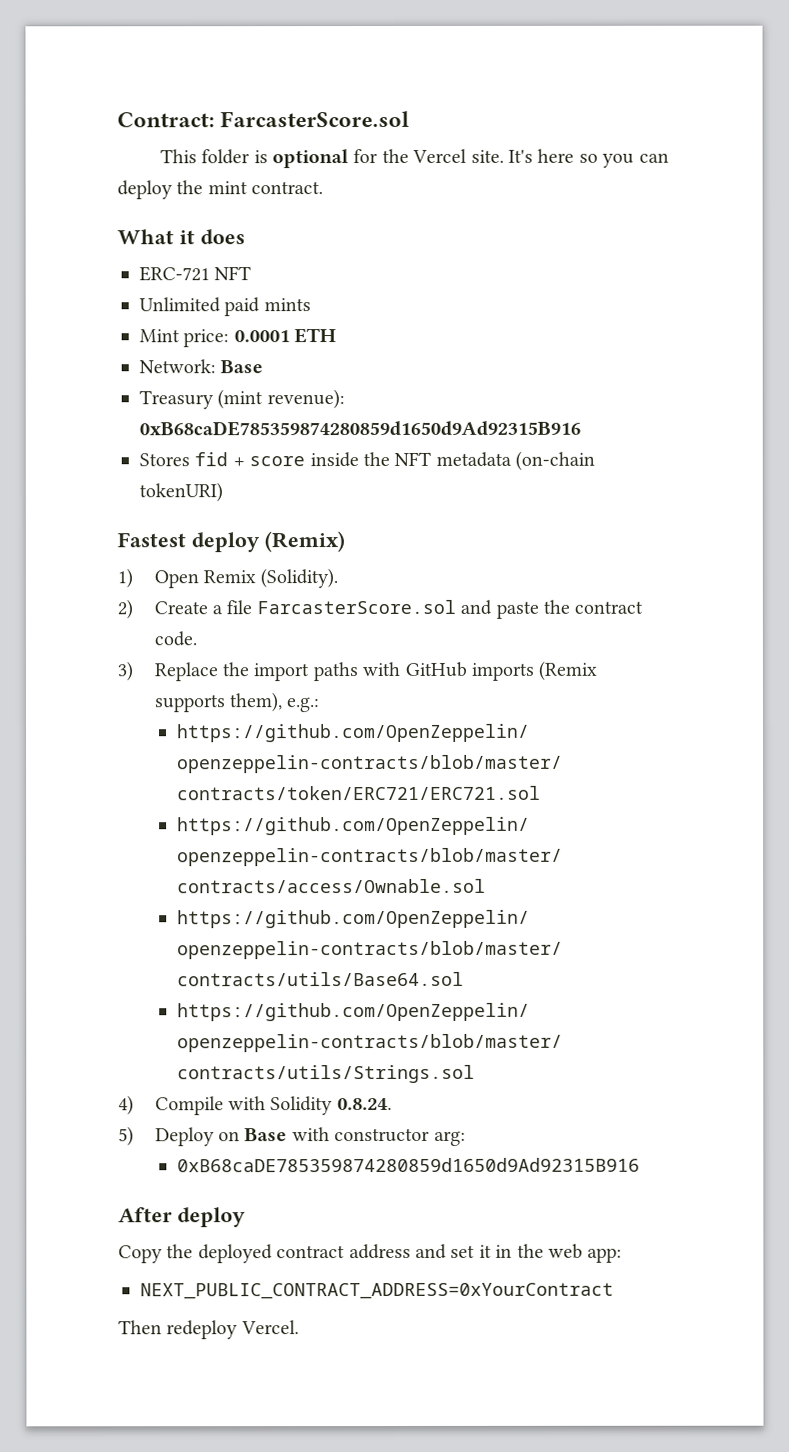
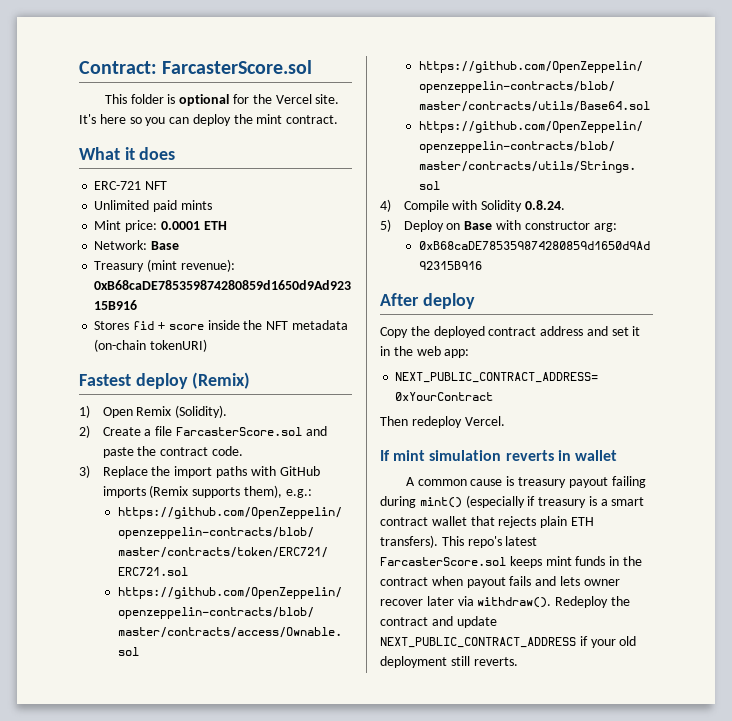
(299, 1327) none -> [380,450,617,461] [405,476,646,488] [380,495,645,508] [380,516,594,528] [380,535,538,548] [380,556,642,568] [380,576,620,588] [380,596,630,608] [380,616,497,628] [380,636,637,648] [380,656,518,668] // If mint simulation reverts in wallet // A common cause is treasury payout failing during mint() (especially if treasury is a smart contract wallet that rejects plain ETH transfers). This repo's latest FarcasterScore.sol keeps mint funds in the contract when payout fails and lets owner recover later via withdraw(). Redeploy the contract and update NEXT_PUBLIC_CONTRACT_ADDRESS if your old deployment still reverts.

